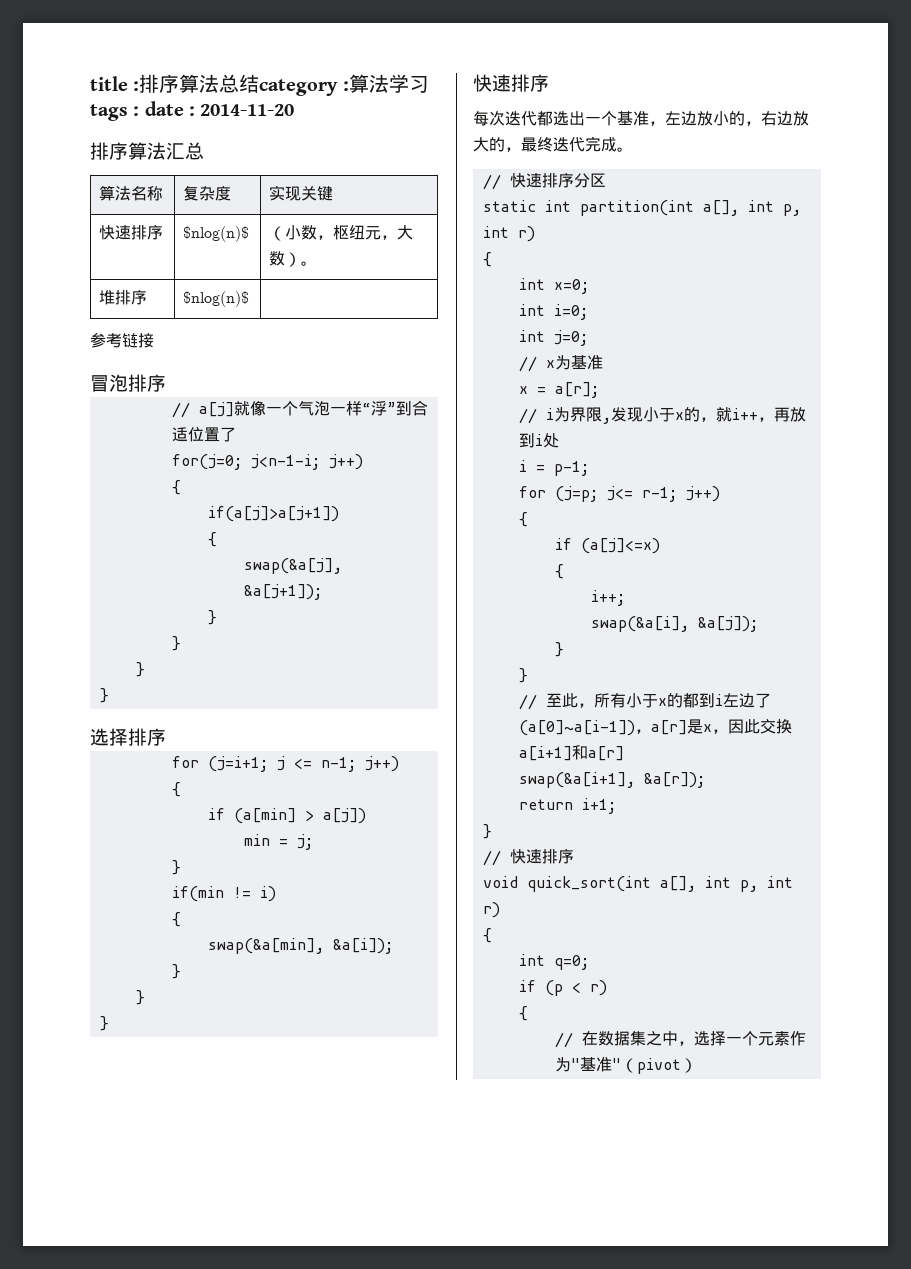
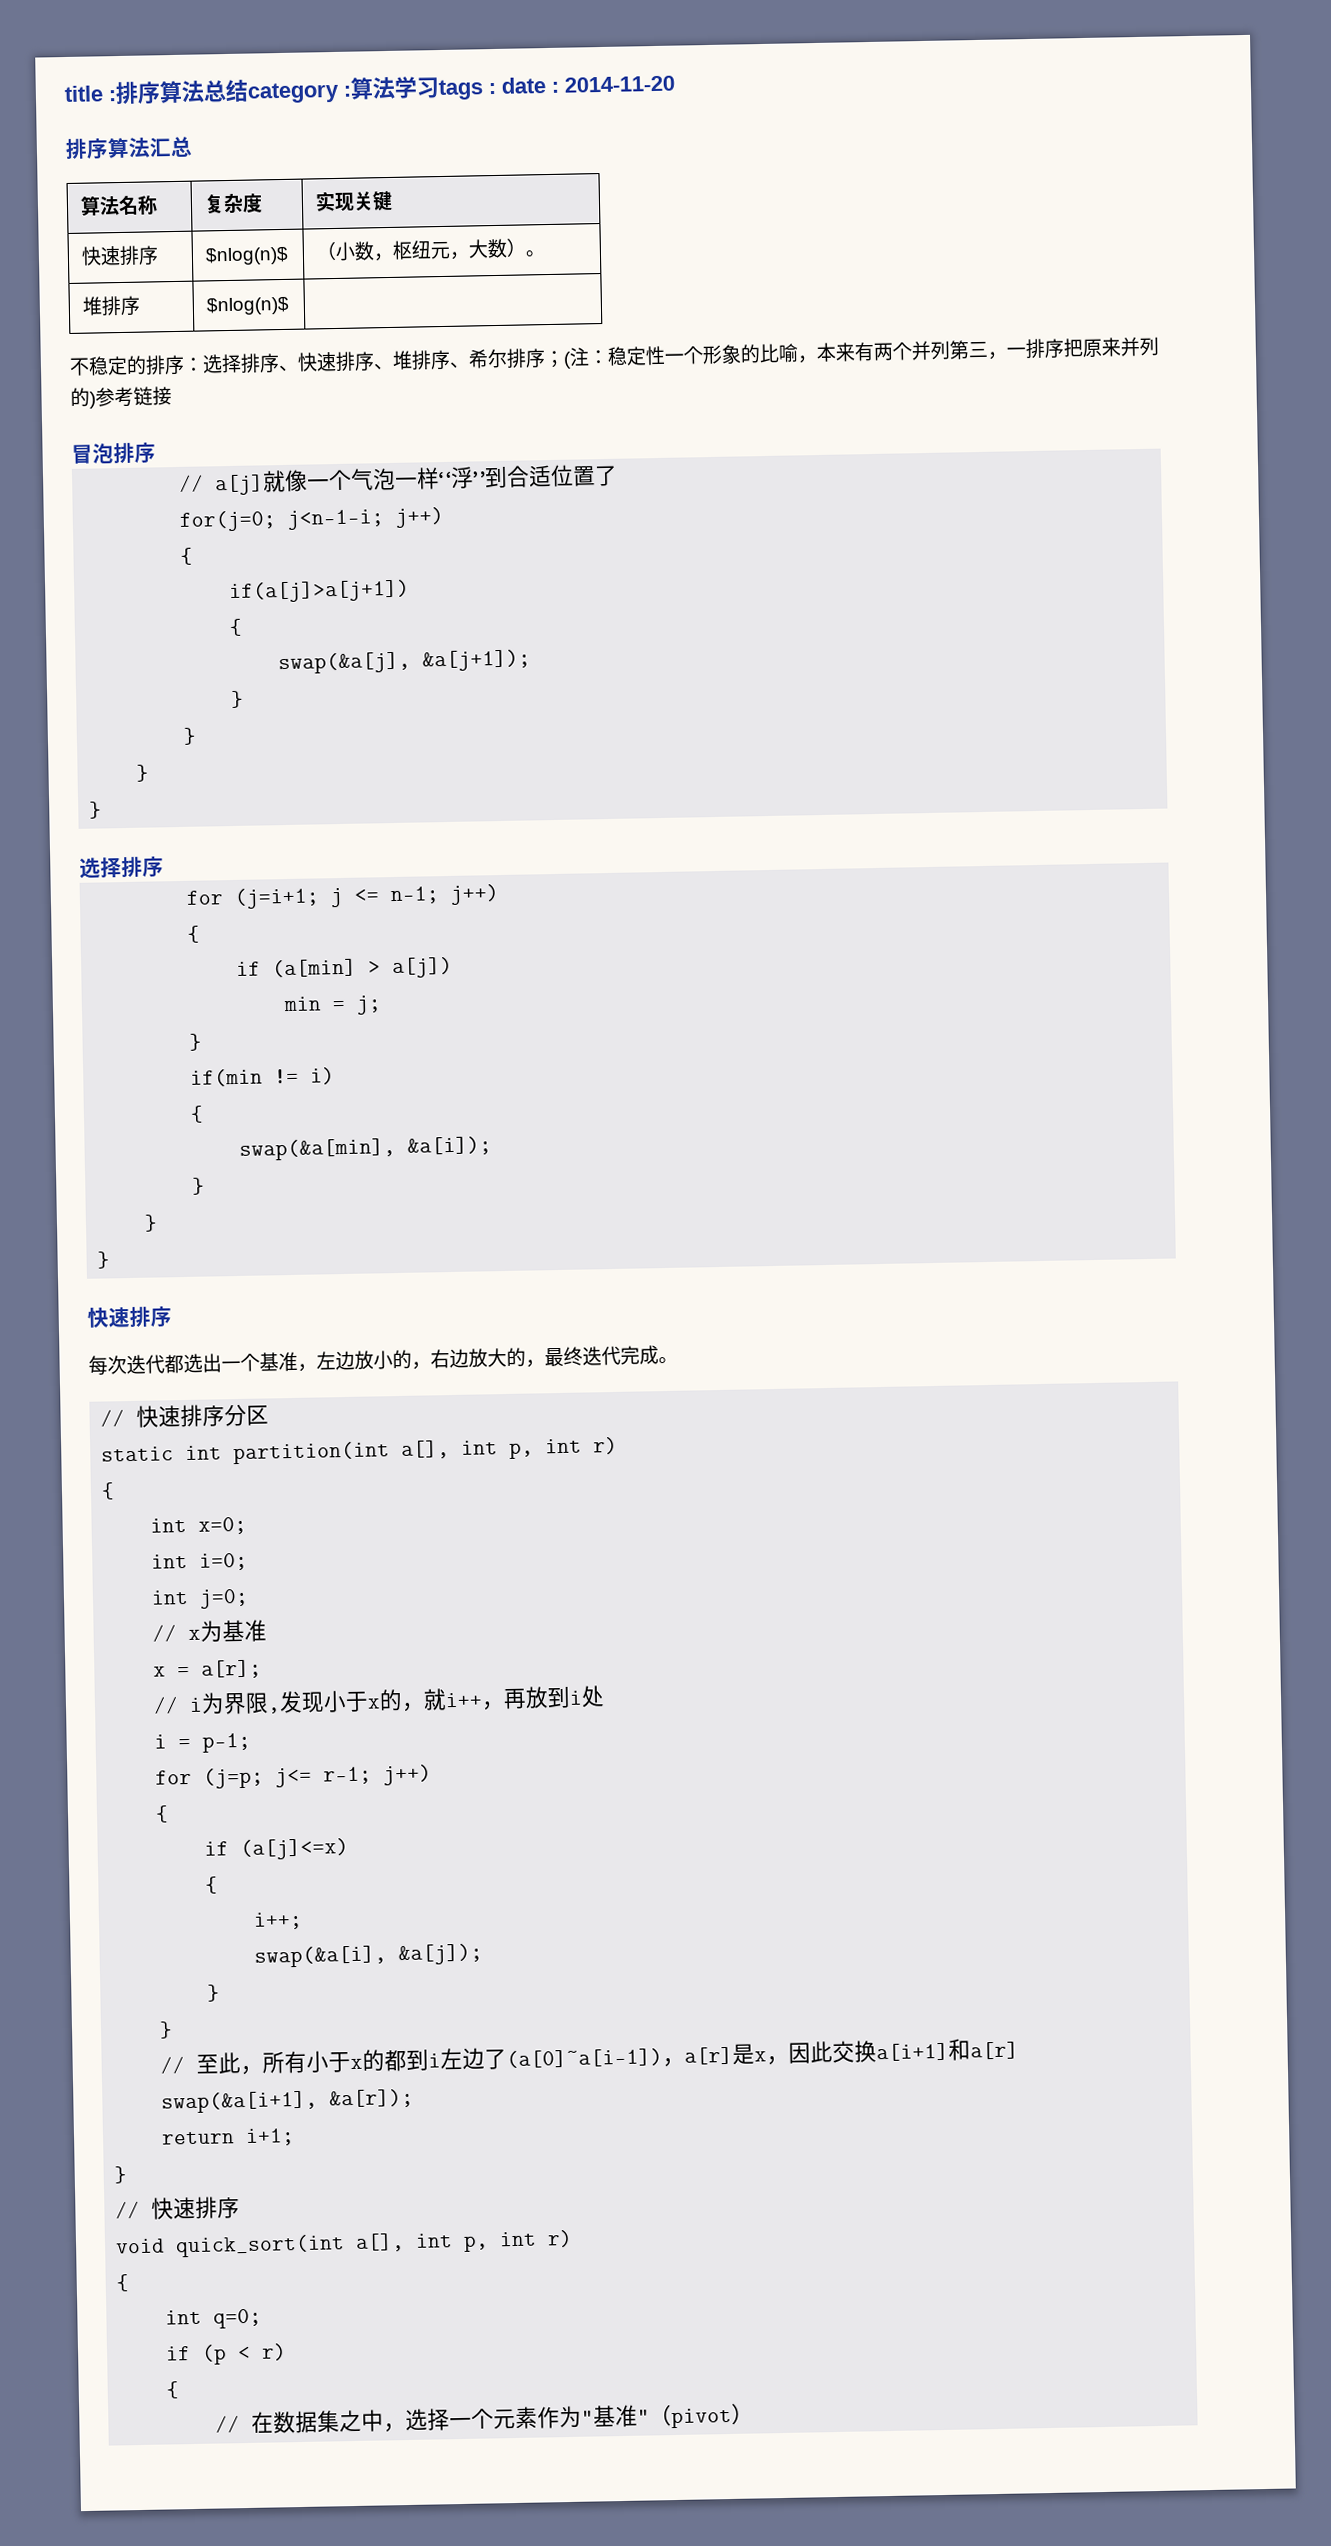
(250, 299) none -> [69,336,1159,376] [70,387,96,409] 不稳定的排序：选择排序、快速排序、堆排序、希尔排序；(注：稳定性一个形象的比喻，本来有两个并列第三，一排序把原来并列的)

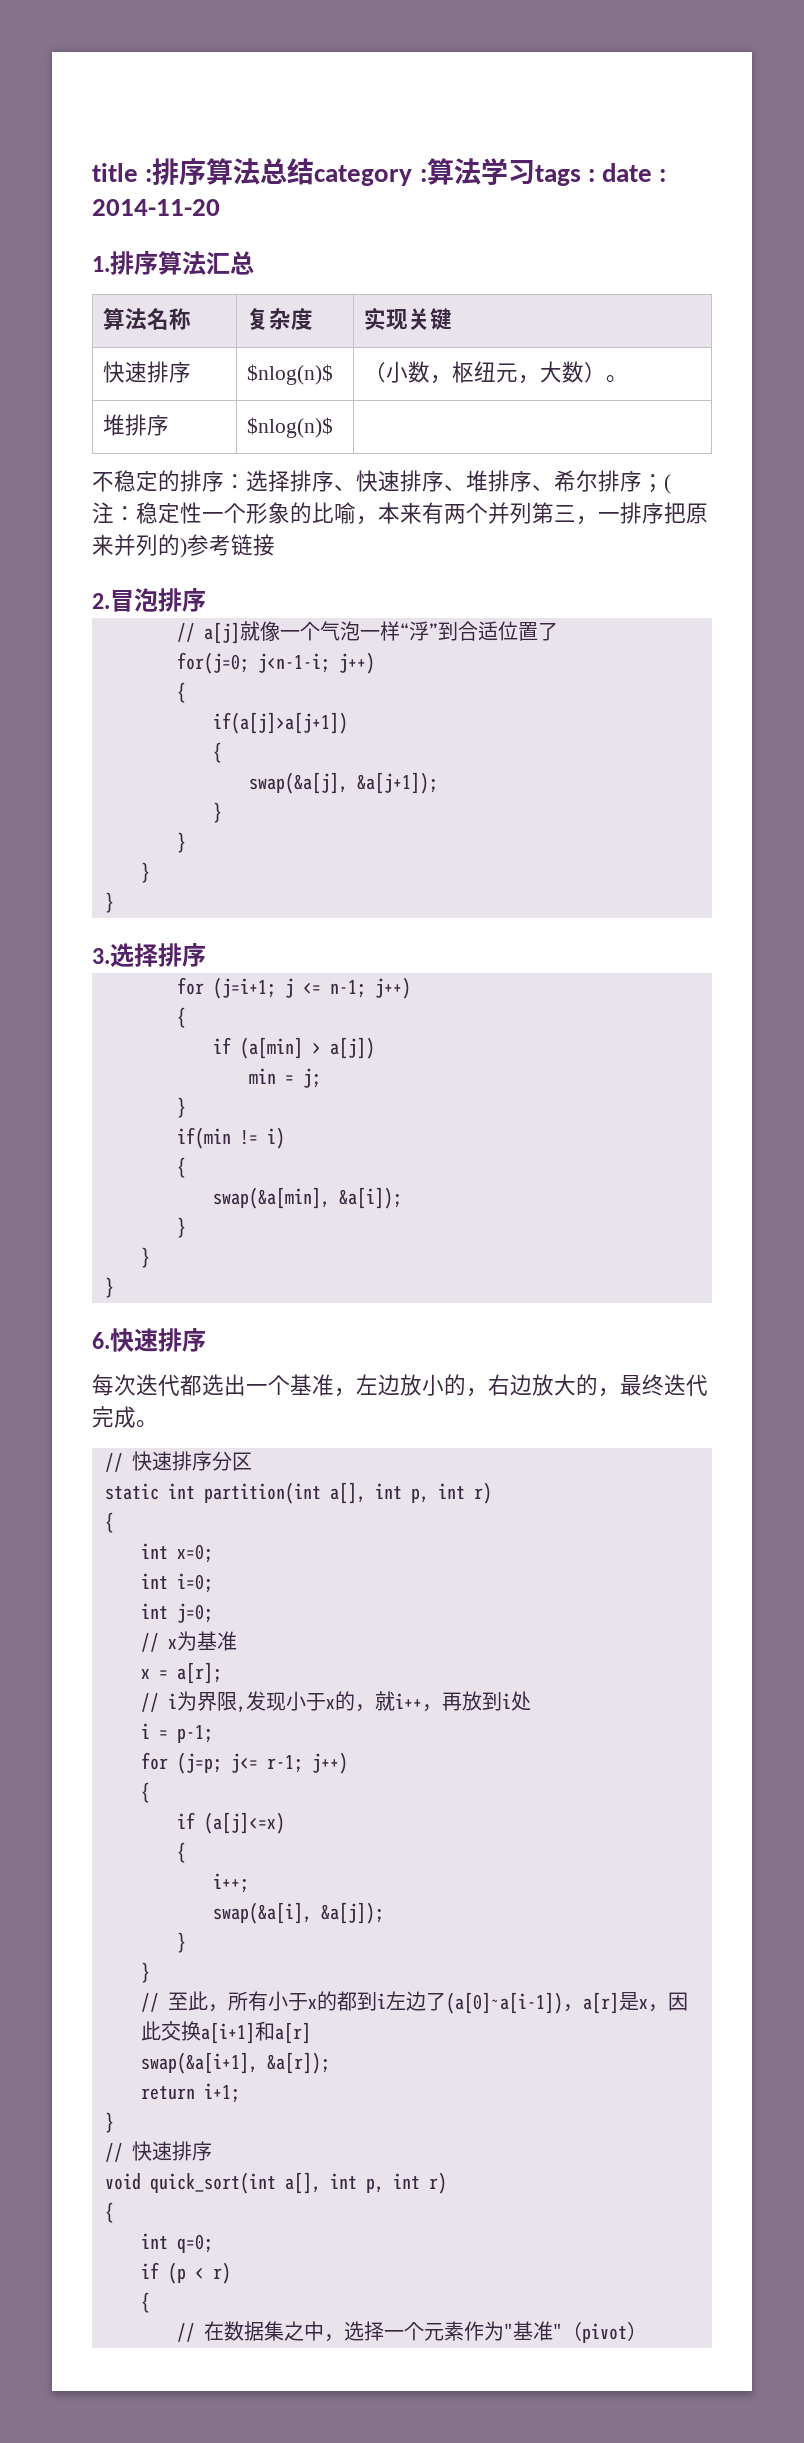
(675, 84) none -> [92,256,110,272] 1.
(172, 396) none -> [92,593,110,609] 2.
(103, 810) none -> [92,948,110,964] 3.
(111, 1260) none -> [92,1332,110,1349] 6.

